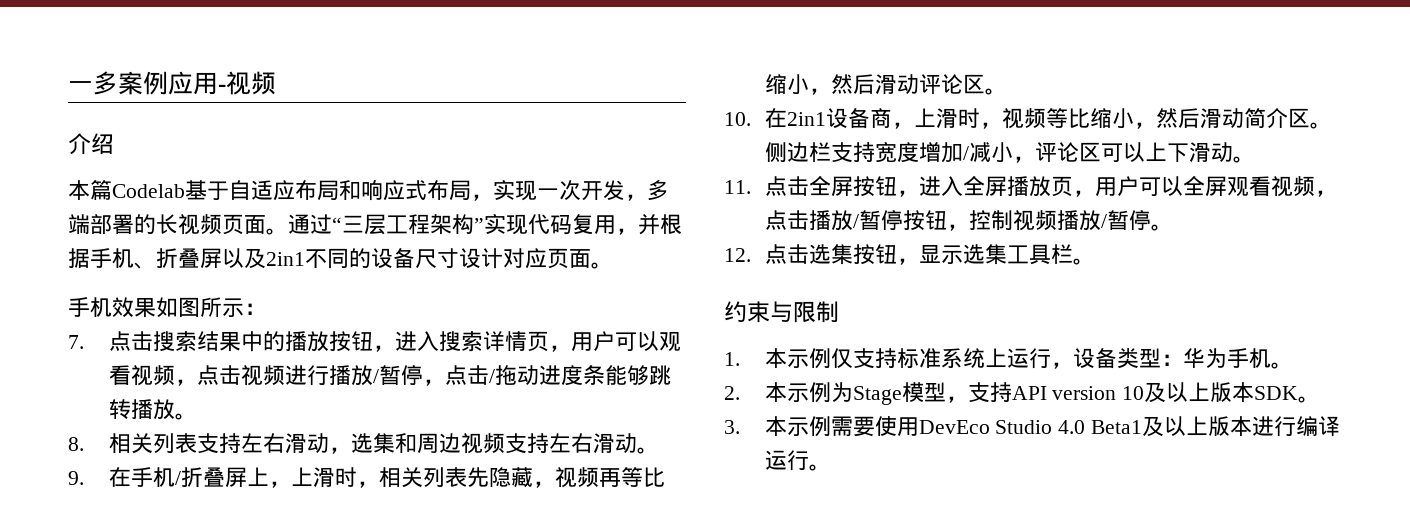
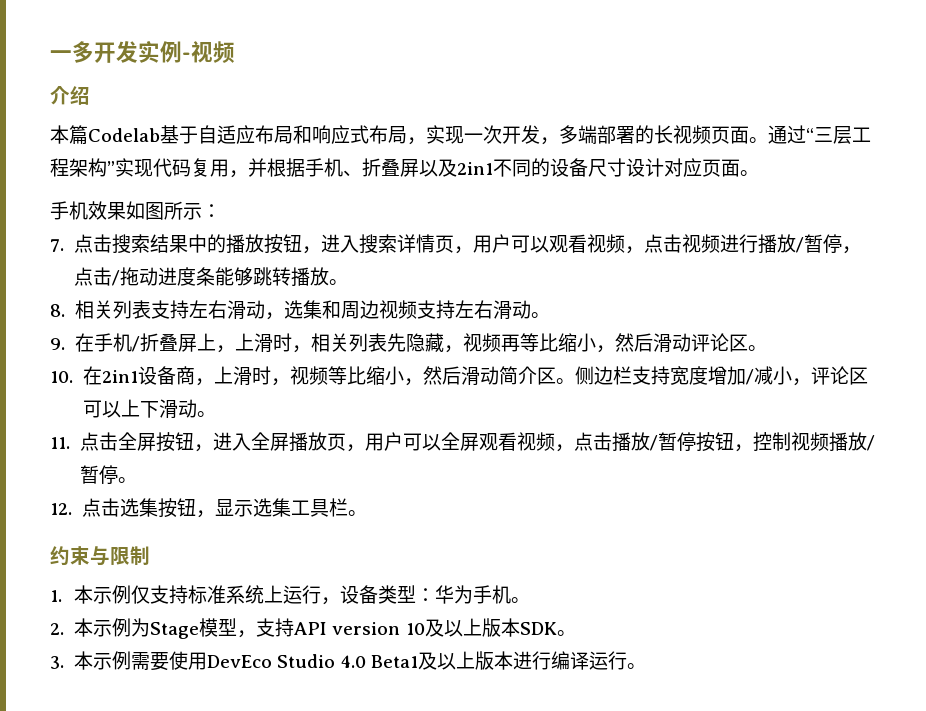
[118,71,218,95] 案例应用 -> [94,40,182,63] 开发实例

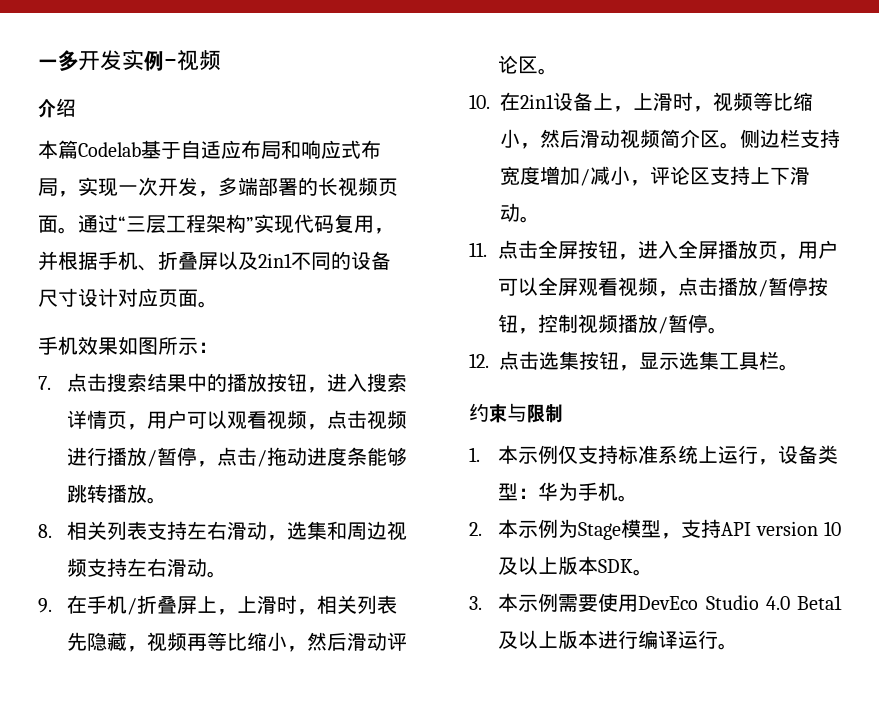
[175,366,195,385] 商 -> [593,93,613,110] 上
(499, 375) none -> [620,129,660,149] 视频
[82,400,121,418] 可以 -> [710,166,750,185] 支持

